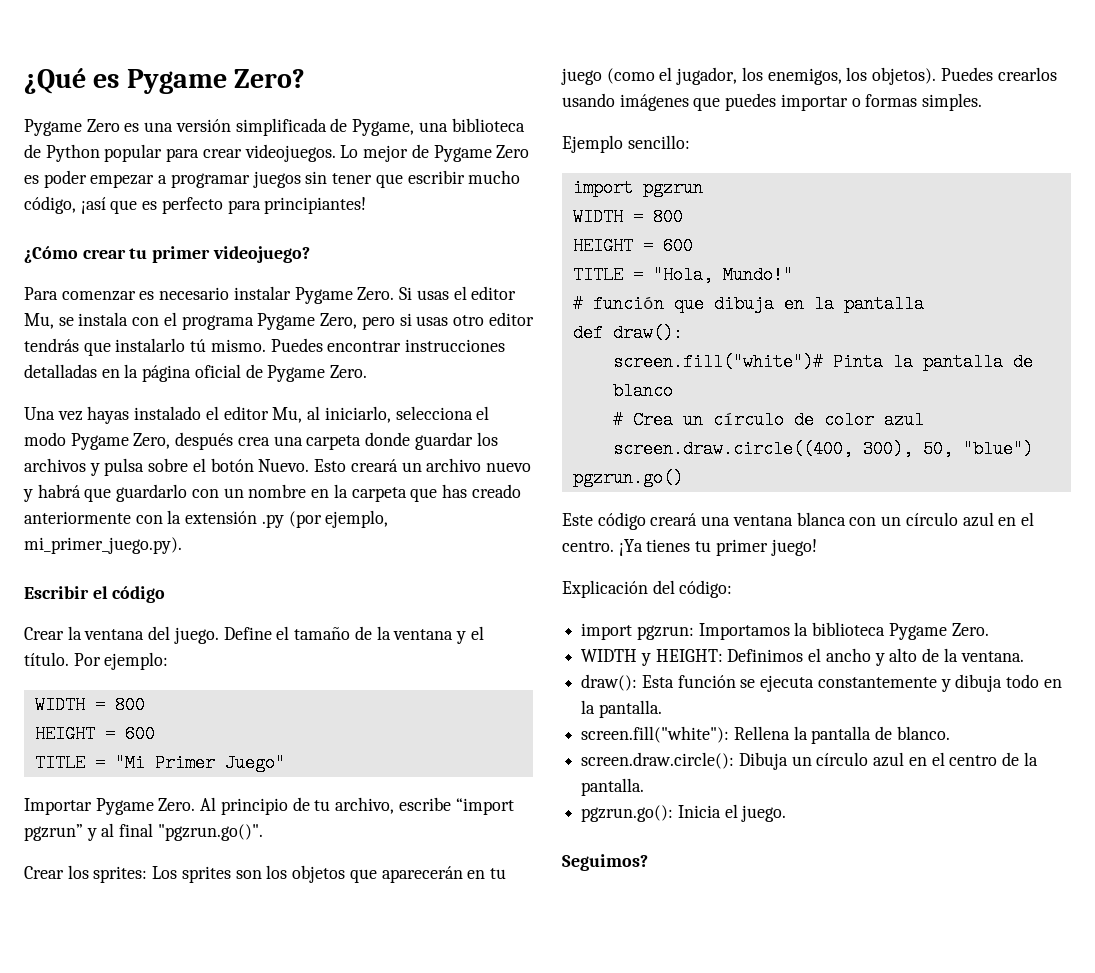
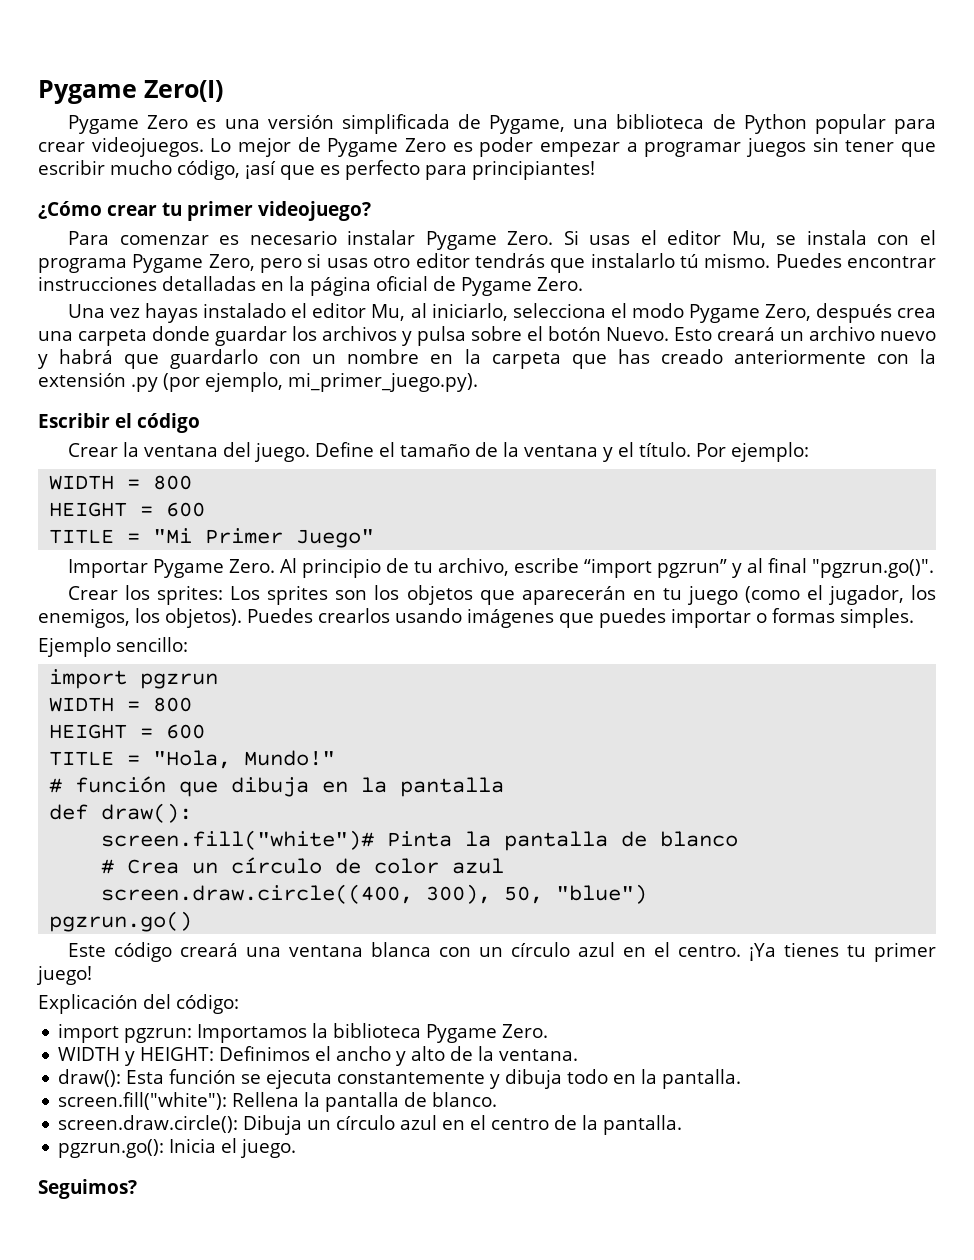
[24,68,306,94] ¿Qué es Pygame Zero? -> [38,80,223,104] Pygame Zero(I)

